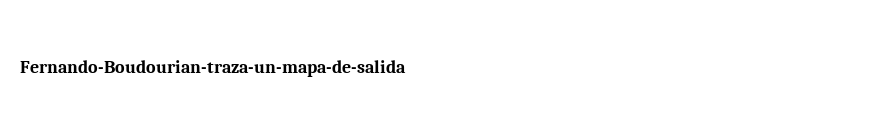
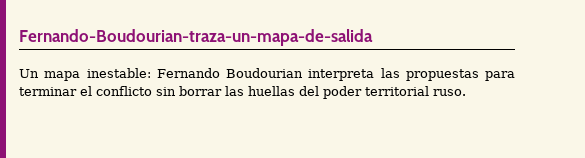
(406, 68) none -> [19,68,515,81] [19,86,466,99] // Un mapa inestable: Fernando Boudourian interpreta las propuestas para terminar el conflicto sin borrar las huellas del poder territorial ruso.

